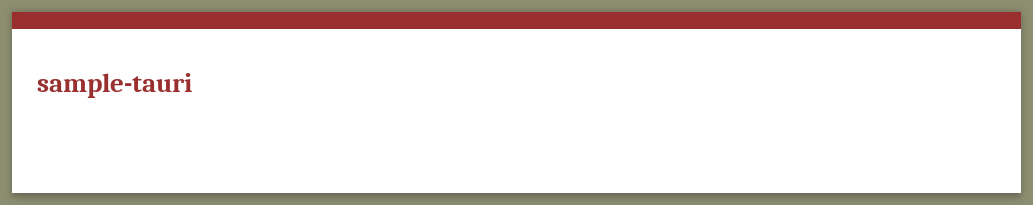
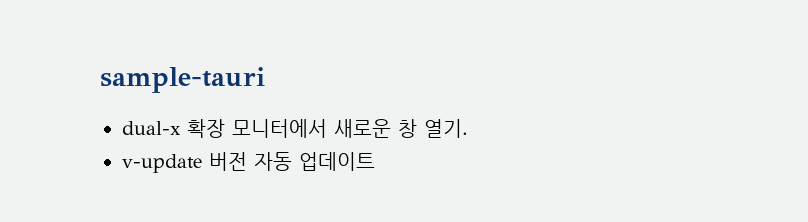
(192, 85) none -> [122,119,468,138] [122,152,375,173] // dual-x 확장 모니터에서 새로운 창 열기. // v-update 버전 자동 업데이트

